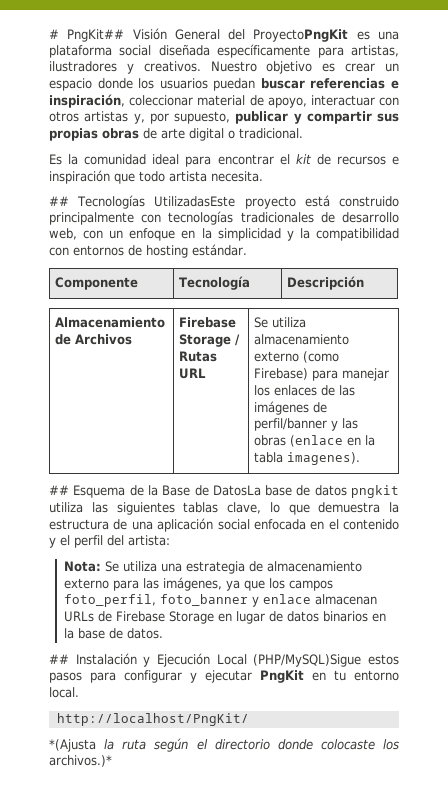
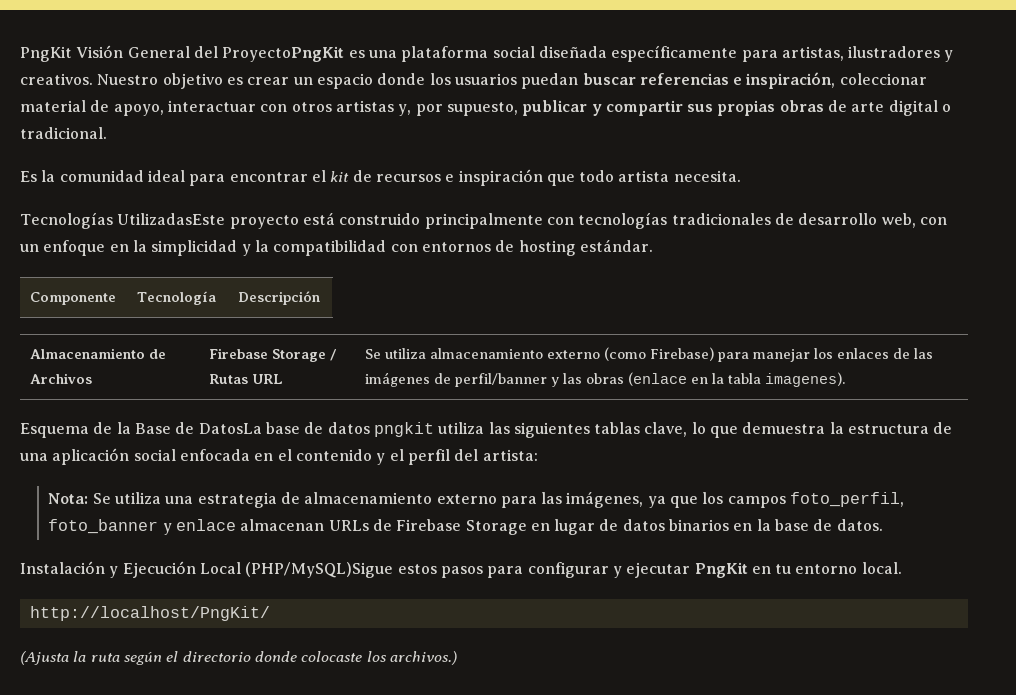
[49,29,125,42] # PngKit## -> [20,46,72,62] PngKit
[49,196,69,206] ## -> (741, 176) none
[49,485,69,495] ## -> (846, 379) none
[49,654,69,664] ## -> (883, 525) none
[49,739,96,752] *(Ajusta -> [20,651,69,665] (Ajusta
[49,755,112,767] archivos.)* -> [389,651,457,665] archivos.)

